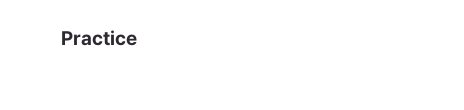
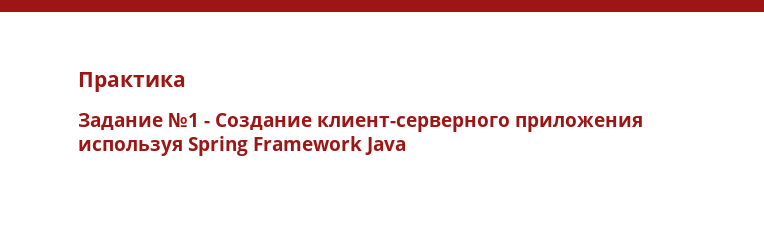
[61,30,137,46] Practice -> [78,72,186,92] [78,113,643,132] [78,136,406,156] Практика // Задание №1 - Создание клиент-серверного приложения используя Spring Framework Java

